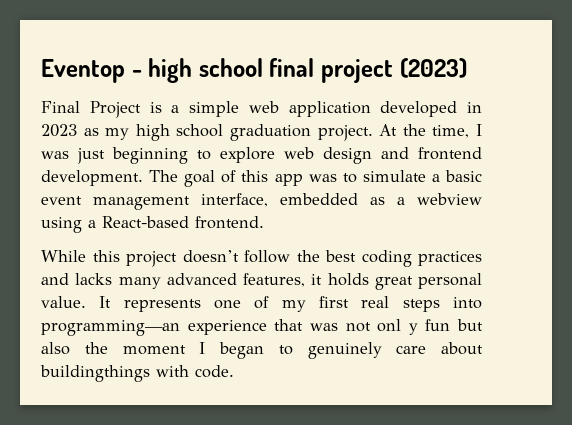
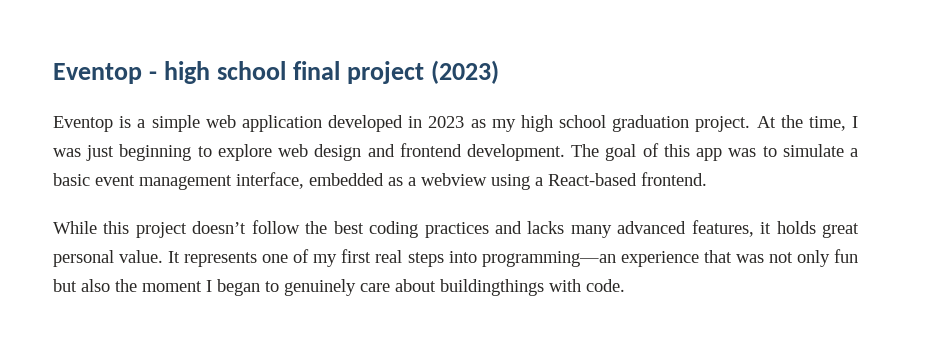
[41,101,141,118] Final Project -> [53,116,113,132] Eventop
[377,319,418,335] onl y -> [796,250,830,267] only

